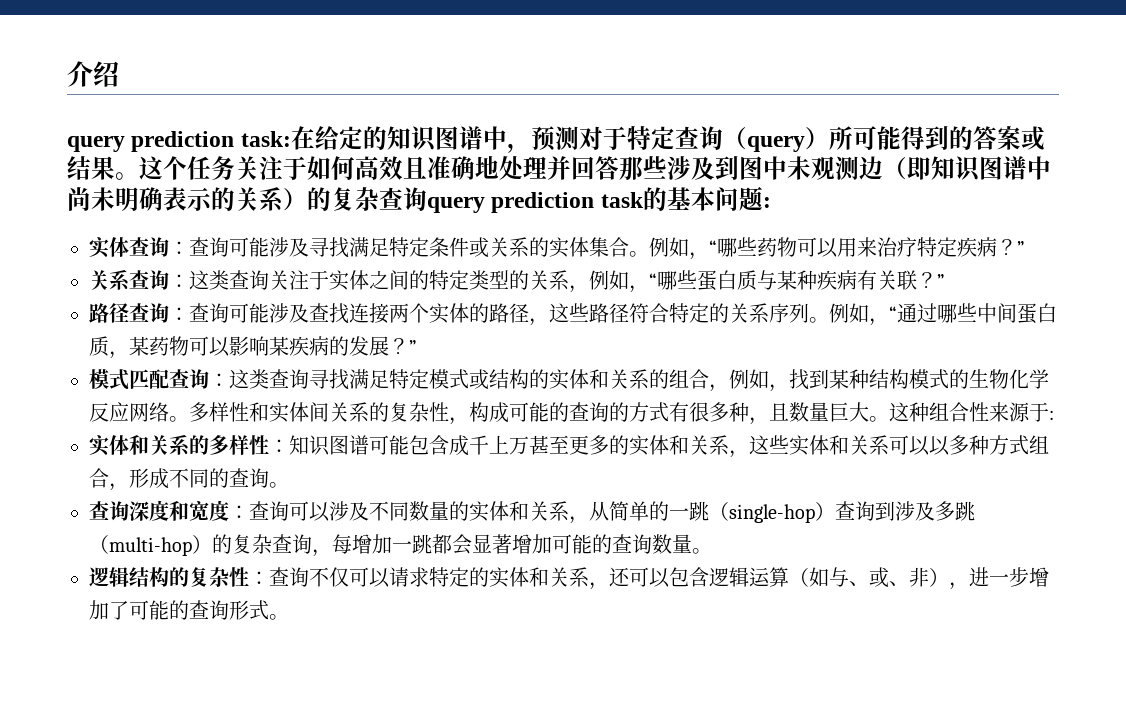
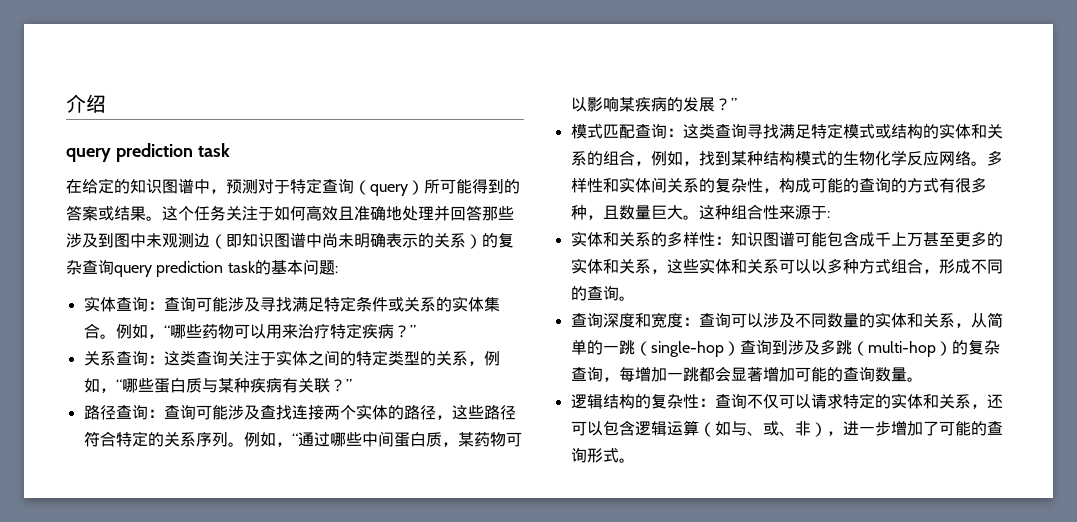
[240,131,291,147] task: -> [197,143,230,157] task //

